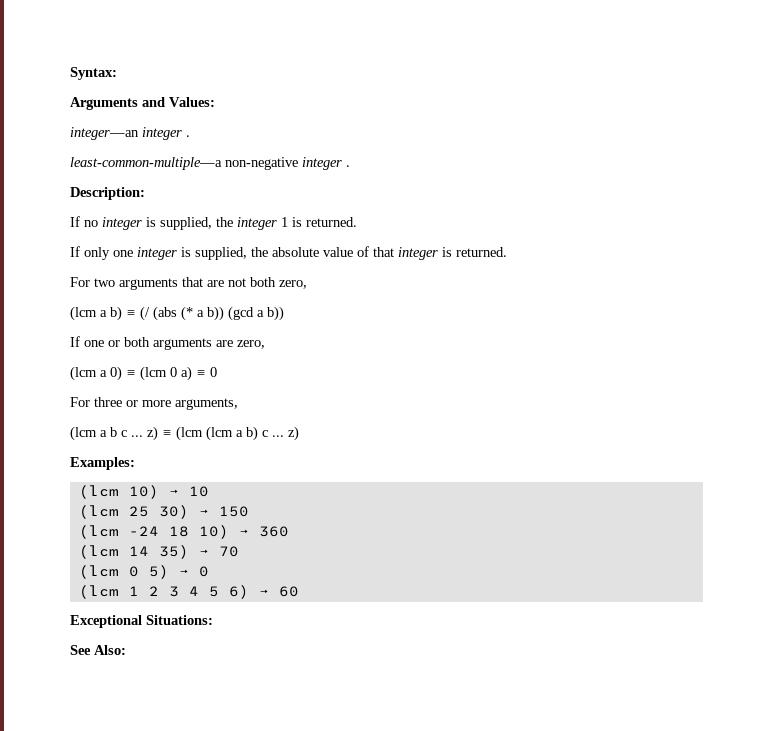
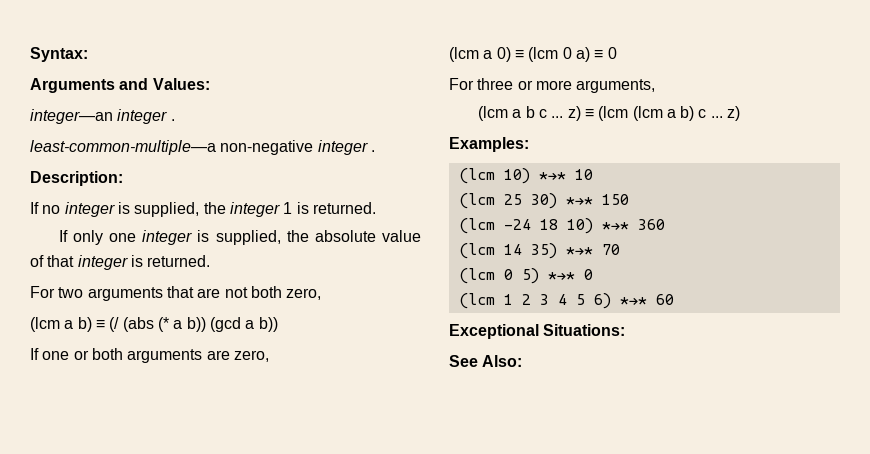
[168,489,179,496] → -> [538,172,566,180] *→*
[198,509,209,516] → -> [565,197,593,205] *→*
[238,529,249,536] → -> [601,222,629,230] *→*
[198,549,209,556] → -> [565,247,593,255] *→*
[178,569,189,576] → -> [547,272,575,280] *→*
[258,589,269,596] → -> [619,297,647,305] *→*

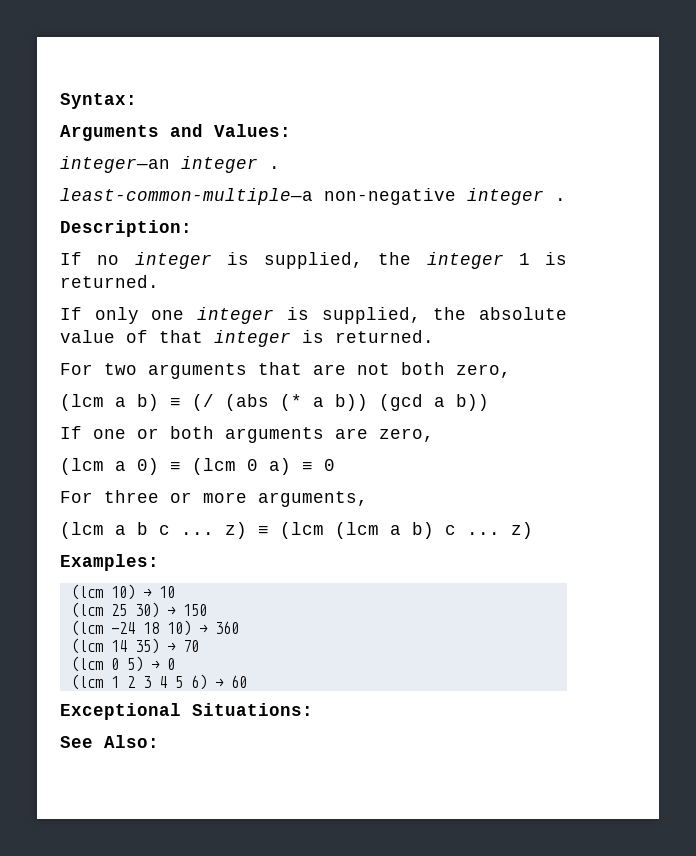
[538,172,566,180] *→* -> [142,588,152,598] →
[565,197,593,205] *→* -> [166,606,176,616] →
[601,222,629,230] *→* -> [198,624,208,634] →
[565,247,593,255] *→* -> [166,642,176,652] →
[547,272,575,280] *→* -> [150,660,160,670] →
[619,297,647,305] *→* -> [214,678,224,688] →

